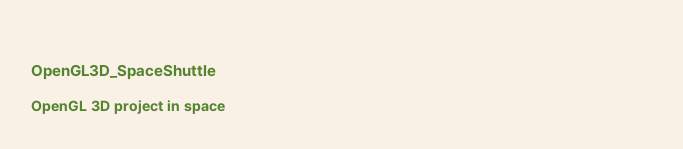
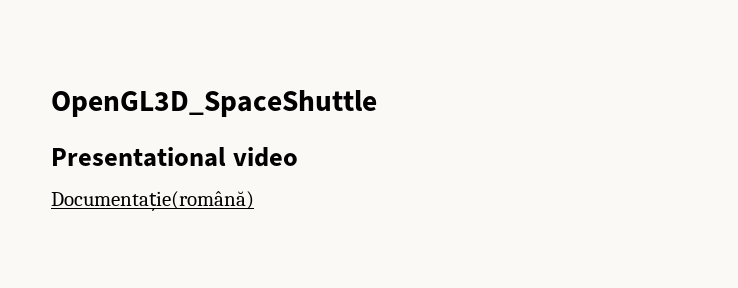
[31,100,225,114] OpenGL 3D project in space -> [51,147,299,167] [51,191,254,211] Presentational video // Documentație(română)

